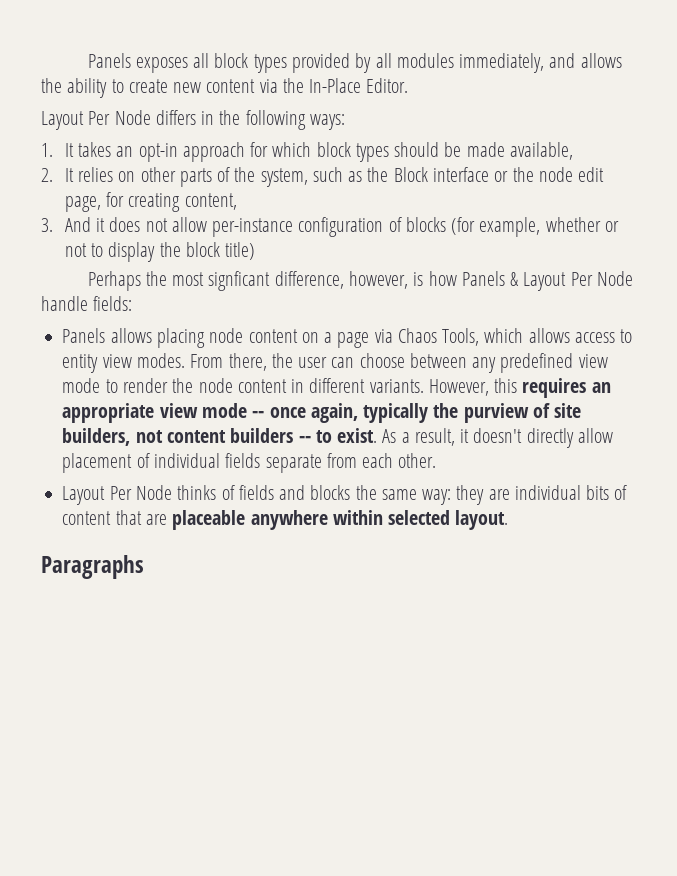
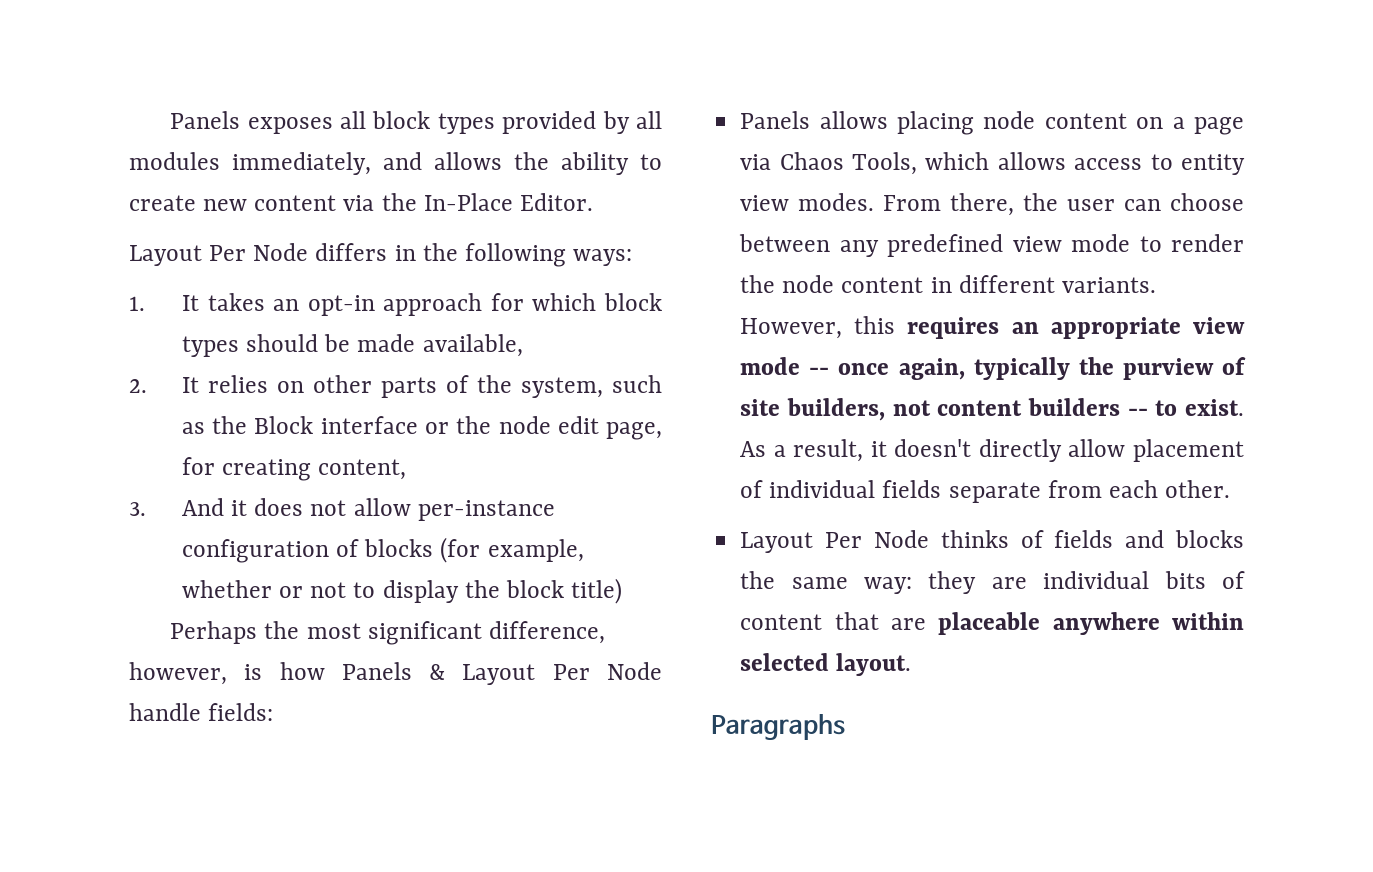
[208,271,271,291] signficant -> [367,621,482,645] significant

